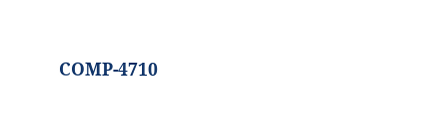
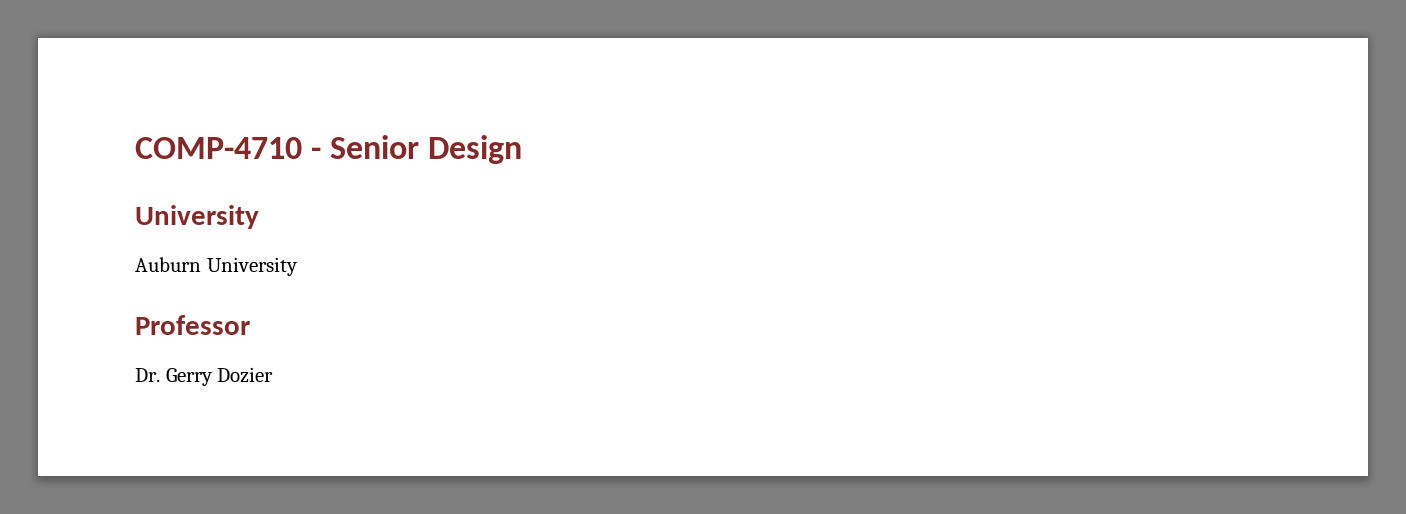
(158, 69) none -> [311,135,523,164] [135,205,259,229] [135,257,298,276] [135,315,250,335] [135,367,274,386] - Senior Design // University // Auburn University // Professor // Dr. Gerry Dozier

